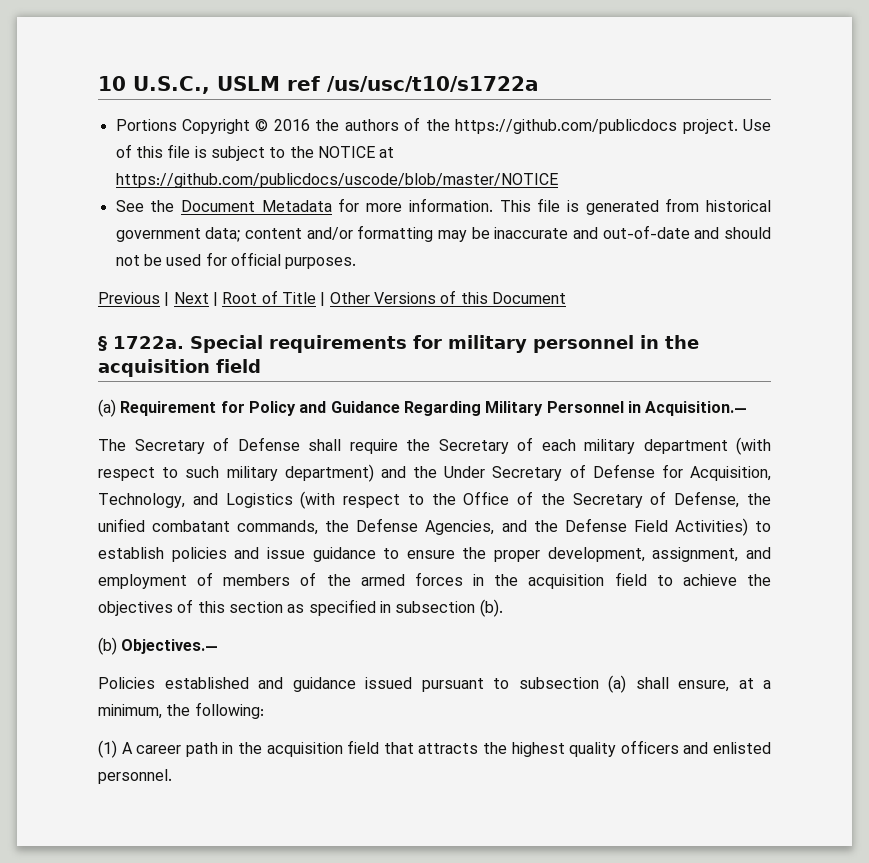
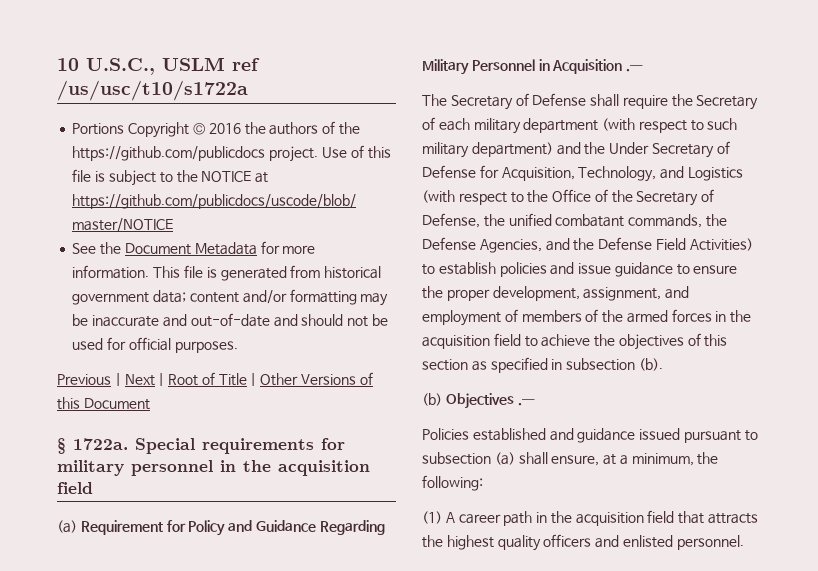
[645,401,748,416] Acquisition.— -> [552,59,644,74] Acquisition .—
[121,639,219,654] Objectives.— -> [445,393,535,409] Objectives .—

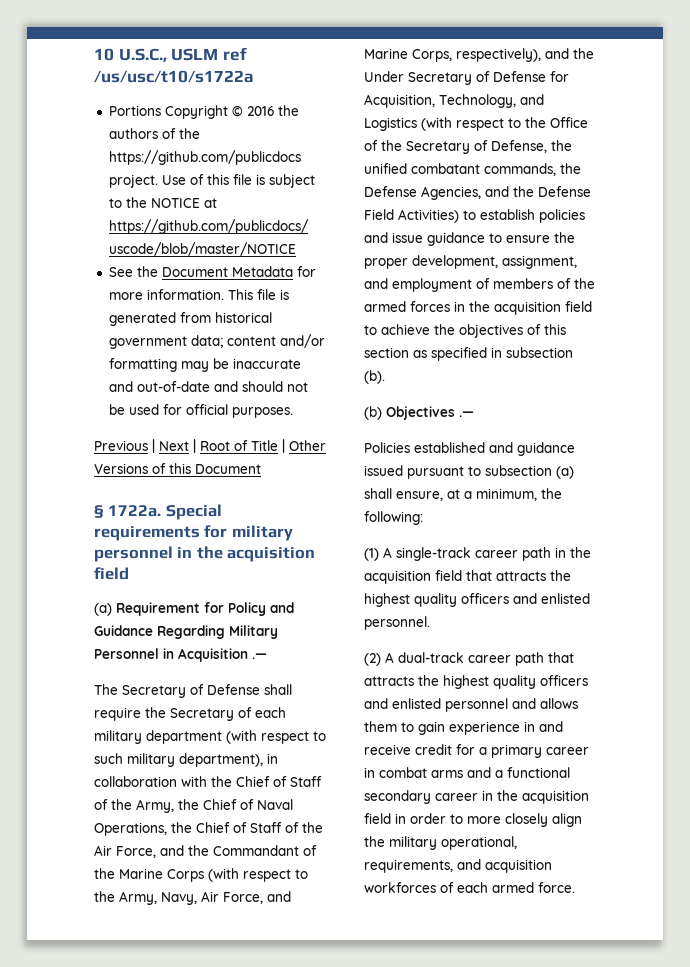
[471,142,553,157] department) -> [179,753,278,767] [94,776,322,787] [94,799,293,813] [94,822,323,836] [94,845,317,858] [94,868,308,882] [94,891,291,905] [364,48,541,62] department), in collaboration with the Chief of Staff of the Army, the Chief of Naval Operations, the Chief of Staff of the Air Force, and the Commandant of the Marine Corps (with respect to the Army, Navy, Air Force, and Marine Corps, respectively),
(455, 517) none -> [396,547,471,561] single-track
(744, 542) none -> [364,652,574,666] [364,675,588,689] [364,698,578,712] [364,721,563,735] [364,744,589,758] [364,767,570,778] [364,790,589,804] [364,813,582,827] [364,836,517,850] [364,859,552,873] [364,882,575,893] // (2) A dual-track career path that attracts the highest quality officers and enlisted personnel and allows them to gain experience in and receive credit for a primary career in combat arms and a functional secondary career in the acquisition field in order to more closely align the military operational, requirements, and acquisition workforces of each armed force.

